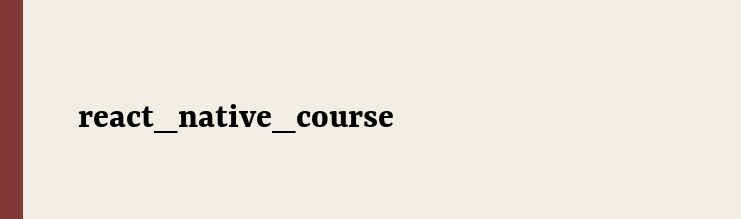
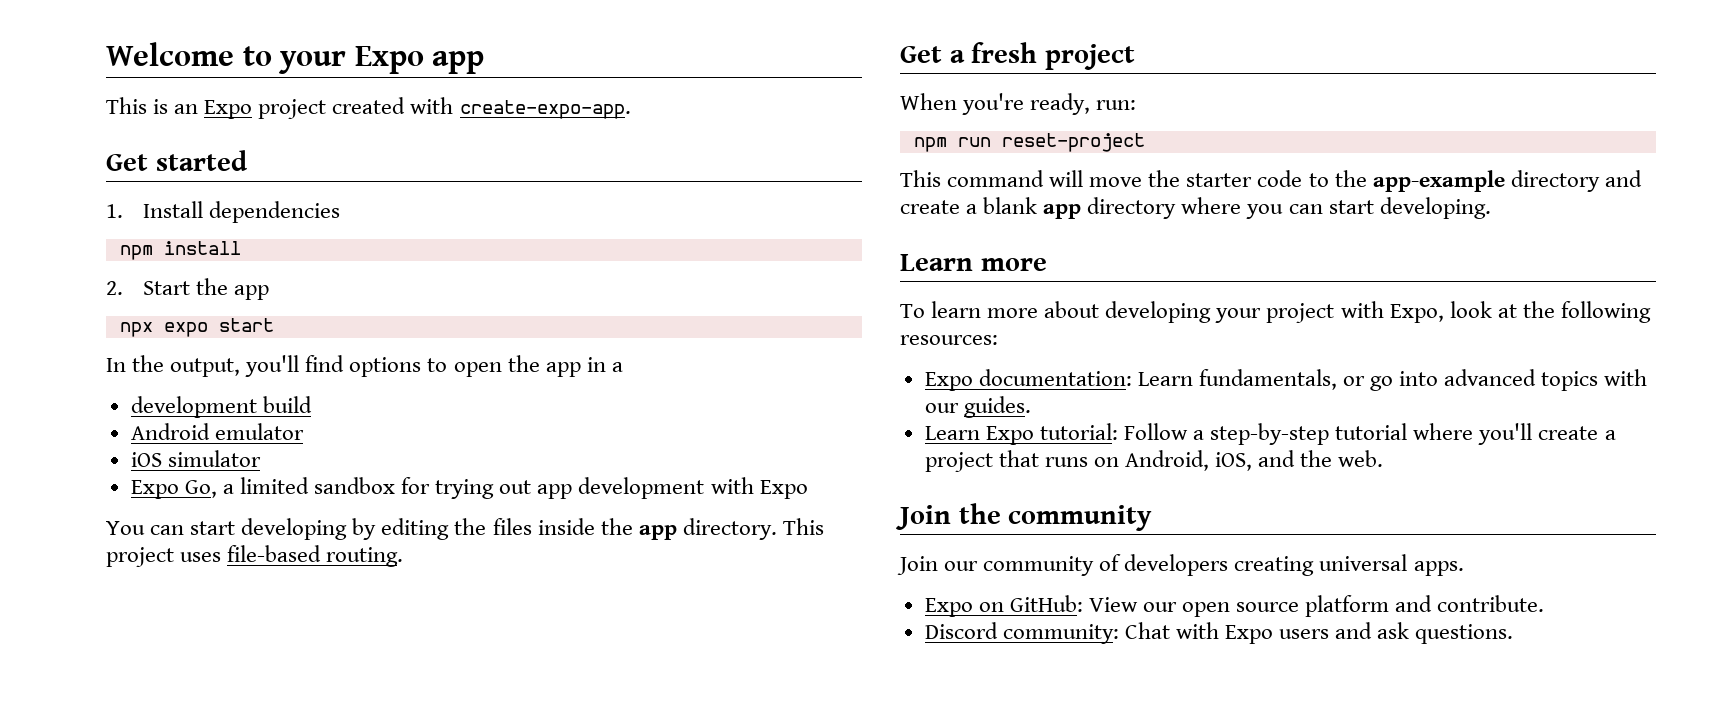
[78,104,394,133] react_native_course -> [106,42,485,74] [106,97,631,119] [106,150,248,171] [106,201,340,223] [119,241,241,260] [106,278,269,300] [119,318,274,337] [106,355,623,377] [130,396,312,418] [130,423,304,440] [130,450,261,467] [130,477,808,499] [106,518,824,540] [106,545,404,567] [900,42,1135,70] [900,93,1137,115] [913,133,1145,152] [900,170,1642,192] [900,197,1491,219] [900,254,1047,271] [900,301,1651,323] [900,335,998,345] [924,369,1648,391] [924,396,1031,418] [924,423,1616,445] [924,450,1384,472] [896,503,1153,531] [897,554,1464,576] [924,595,1545,617] [924,622,1514,644] Welcome to your Expo app // This is an Expo project created with create-expo-app. // Get started // 1. Install dependencies // npm install // 2. Start the app // npx expo start // In the output, you'll find options to open the app in a // development build // Android emulator // iOS simulator // Expo Go, a limited sandbox for trying out app development with Expo // You can start developing by editing the files inside the app directory. This project uses file-based routing. // Get a fresh project // When you're ready, run: // npm run reset-project // This command will move the starter code to the app-example directory and create a blank app directory where you can start developing. // Learn more // To learn more about developing your project with Expo, look at the following resources: // Expo documentation: Learn fundamentals, or go into advanced topics with our guides. // Learn Expo tutorial: Follow a step-by-step tutorial where you'll create a project that runs on Android, iOS, and the web. // Join the community // Join our community of developers creating universal apps. // Expo on GitHub: View our open source platform and contribute. // Discord community: Chat with Expo users and ask questions.

